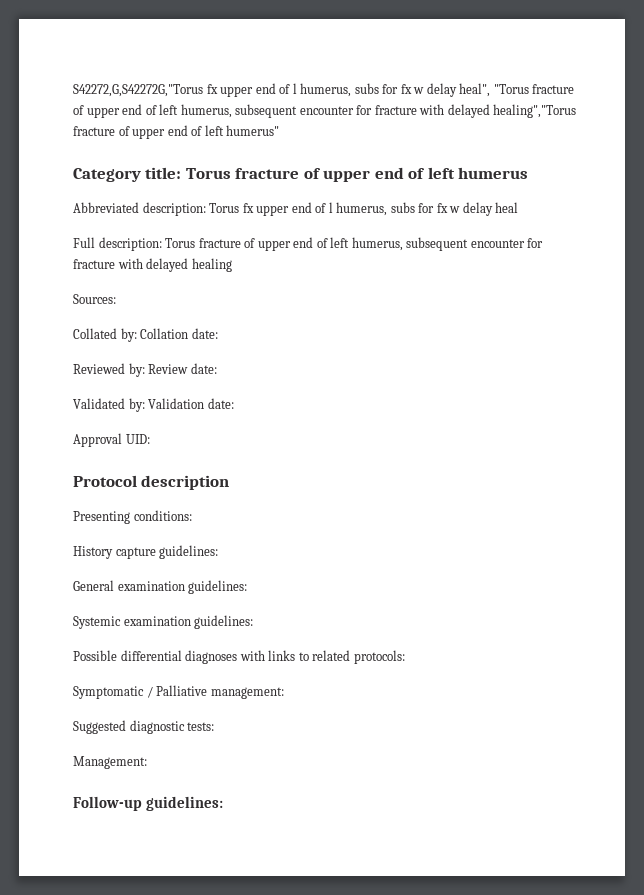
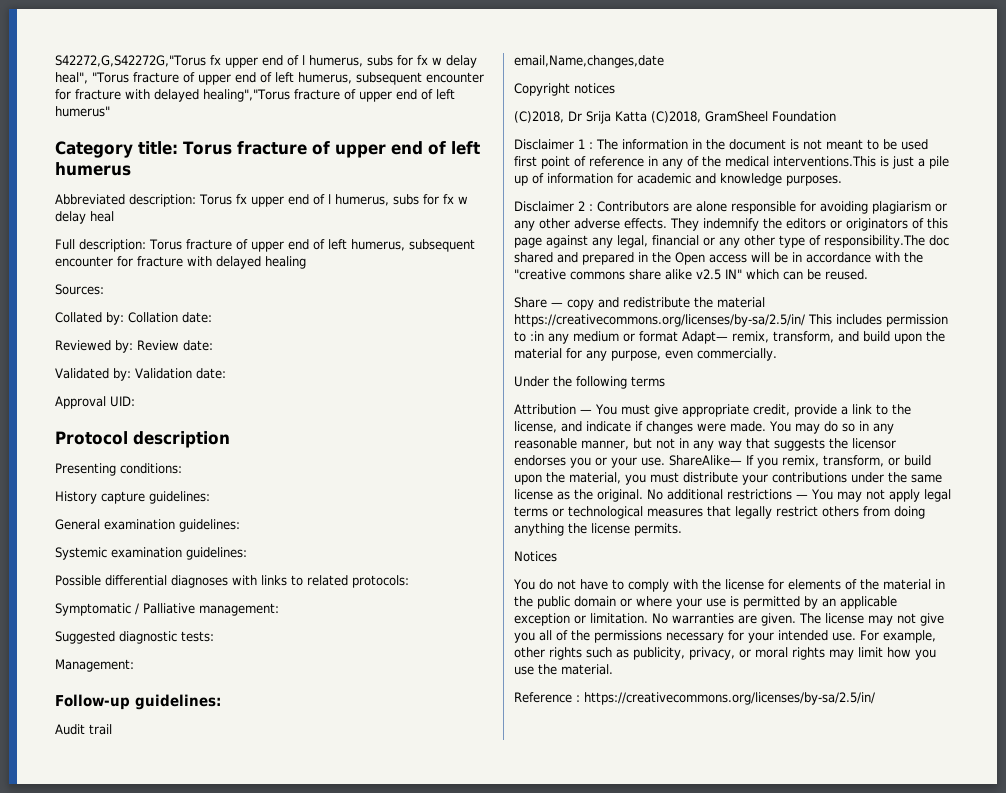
(224, 803) none -> [55,724,112,735] [514,55,664,68] [514,83,615,96] [514,111,836,124] [514,139,928,150] [514,156,949,169] [514,173,842,186] [514,201,947,214] [514,218,948,231] [514,235,949,248] [514,252,923,265] [514,269,868,280] [514,297,765,310] [514,314,948,327] [514,331,945,344] [514,348,777,361] [514,376,665,389] [514,404,911,417] [514,421,894,434] [514,438,896,451] [514,455,931,468] [514,472,942,485] [514,489,951,502] [514,506,925,519] [514,523,682,536] [514,551,557,562] [513,579,945,592] [514,596,897,609] [514,613,944,626] [514,630,936,643] [514,647,936,660] [514,664,613,675] [514,692,875,705] // Audit trail // email,Name,changes,date // Copyright notices // (C)2018, Dr Srija Katta (C)2018, GramSheel Foundation // Disclaimer 1 : The information in the document is not meant to be used first point of reference in any of the medical interventions.This is just a pile up of information for academic and knowledge purposes. // Disclaimer 2 : Contributors are alone responsible for avoiding plagiarism or any other adverse effects. They indemnify the editors or originators of this page against any legal, financial or any other type of responsibility.The doc shared and prepared in the Open access will be in accordance with the "creative commons share alike v2.5 IN" which can be reused. // Share — copy and redistribute the material https://creativecommons.org/licenses/by-sa/2.5/in/ This includes permission to :in any medium or format Adapt— remix, transform, and build upon the material for any purpose, even commercially. // Under the following terms // Attribution — You must give appropriate credit, provide a link to the license, and indicate if changes were made. You may do so in any reasonable manner, but not in any way that suggests the licensor endorses you or your use. ShareAlike— If you remix, transform, or build upon the material, you must distribute your contributions under the same license as the original. No additional restrictions — You may not apply legal terms or technological measures that legally restrict others from doing anything the license permits. // Notices // You do not have to comply with the license for elements of the material in the public domain or where your use is permitted by an applicable exception or limitation. No warranties are given. The license may not give you all of the permissions necessary for your intended use. For example, other rights such as publicity, privacy, or moral rights may limit how you use the material. // Reference : https://creativecommons.org/licenses/by-sa/2.5/in/

